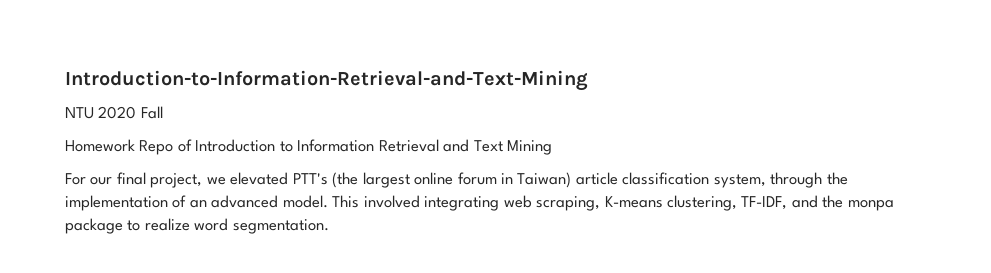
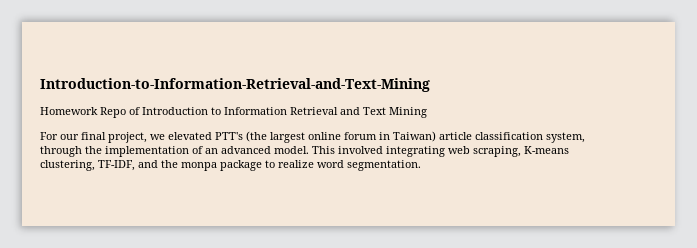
[65,106,163,119] // NTU 2020 Fall -> (430, 85) none

